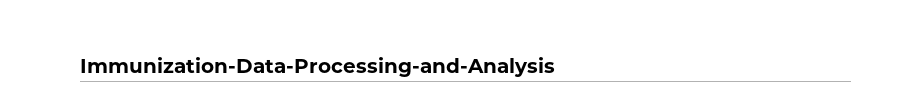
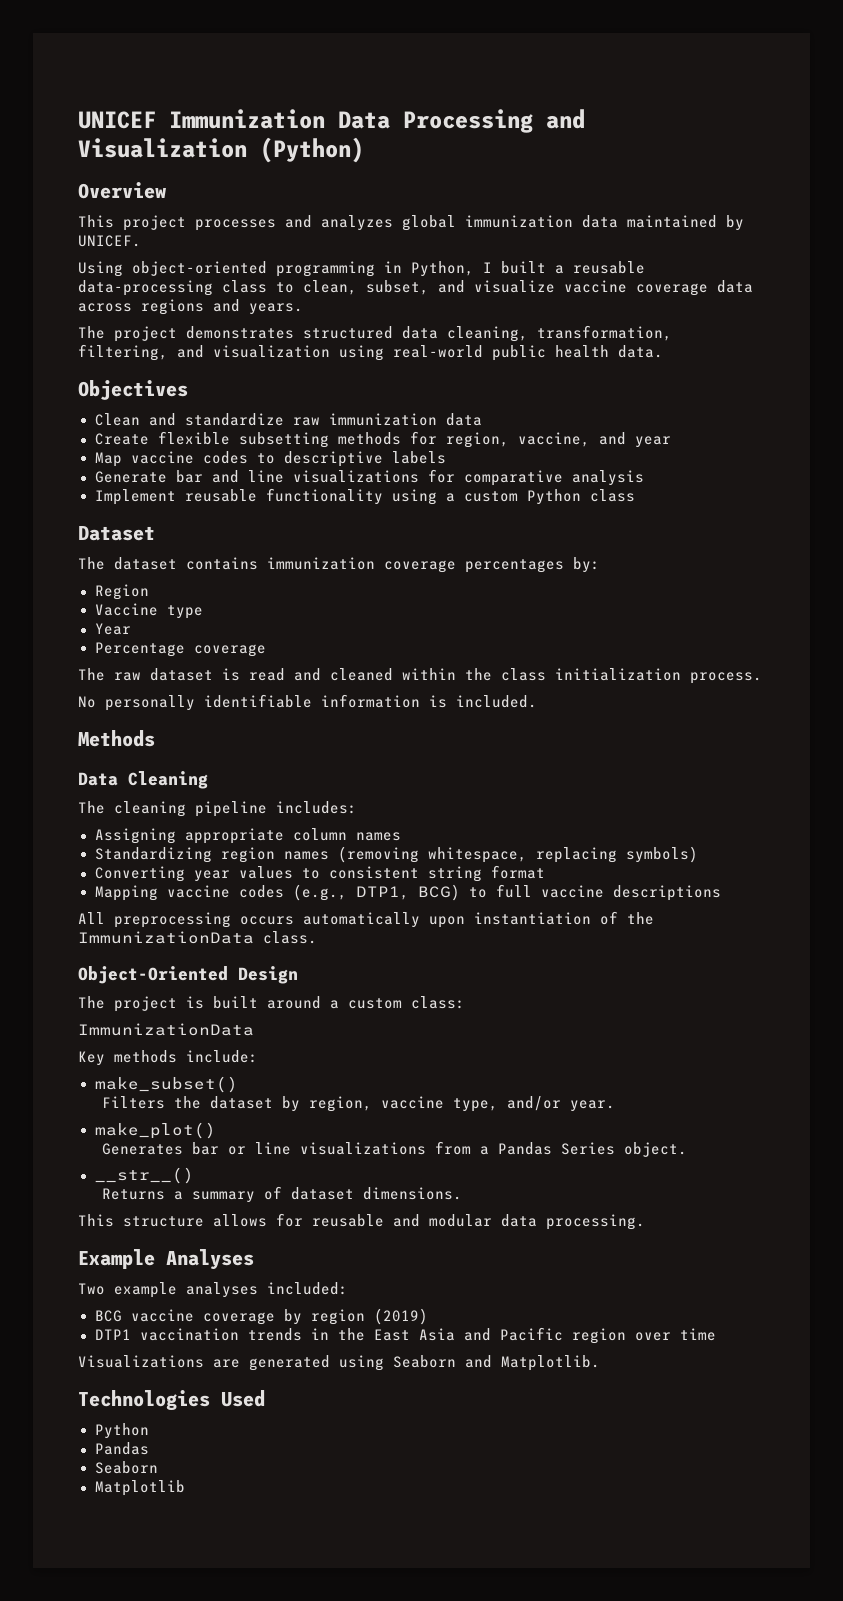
[80,57,555,77] Immunization-Data-Processing-and-Analysis -> [78,109,585,133] [78,137,364,163] [78,182,166,199] [78,215,744,231] [78,235,141,247] [78,261,645,277] [78,280,753,296] [78,299,303,315] [78,325,672,342] [78,344,663,361] [78,380,188,400] [94,413,482,426] [94,431,671,448] [94,451,446,467] [94,469,644,486] [94,488,635,505] [78,526,155,541] [78,557,600,573] [94,584,149,600] [94,603,203,619] [94,623,131,635] [94,642,266,657] [78,668,762,684] [78,694,537,711] [78,730,155,747] [78,771,208,789] [78,801,357,817] [94,828,401,844] [94,846,698,863] [94,865,545,882] [94,884,721,901] [78,911,654,928] [78,931,317,944] [78,966,298,984] [78,996,465,1012] [78,1023,254,1036] [78,1050,258,1066] [94,1076,238,1093] [101,1096,615,1112] [94,1122,216,1139] [101,1141,687,1157] [94,1167,194,1184] [101,1186,462,1203] [78,1213,645,1230] [78,1249,254,1270] [78,1282,348,1298] [94,1308,428,1325] [94,1327,716,1344] [78,1355,600,1371] [78,1390,265,1411] [94,1423,149,1439] [94,1442,149,1455] [94,1461,158,1474] [94,1480,185,1496] UNICEF Immunization Data Processing and Visualization (Python) // Overview // This project processes and analyzes global immunization data maintained by UNICEF. // Using object-oriented programming in Python, I built a reusable data-processing class to clean, subset, and visualize vaccine coverage data across regions and years. // The project demonstrates structured data cleaning, transformation, filtering, and visualization using real-world public health data. // Objectives // Clean and standardize raw immunization data // Create flexible subsetting methods for region, vaccine, and year // Map vaccine codes to descriptive labels // Generate bar and line visualizations for comparative analysis // Implement reusable functionality using a custom Python class // Dataset // The dataset contains immunization coverage percentages by: // Region // Vaccine type // Year // Percentage coverage // The raw dataset is read and cleaned within the class initialization process. // No personally identifiable information is included. // Methods // Data Cleaning // The cleaning pipeline includes: // Assigning appropriate column names // Standardizing region names (removing whitespace, replacing symbols) // Converting year values to consistent string format // Mapping vaccine codes (e.g., DTP1, BCG) to full vaccine descriptions // All preprocessing occurs automatically upon instantiation of the ImmunizationData class. // Object-Oriented Design // The project is built around a custom class: // ImmunizationData // Key methods include: // make_subset() // Filters the dataset by region, vaccine type, and/or year. // make_plot() // Generates bar or line visualizations from a Pandas Series object. // __str__() // Returns a summary of dataset dimensions. // This structure allows for reusable and modular data processing. // Example Analyses // Two example analyses included: // BCG vaccine coverage by region (2019) // DTP1 vaccination trends in the East Asia and Pacific region over time // Visualizations are generated using Seaborn and Matplotlib. // Technologies Used // Python // Pandas // Seaborn // Matplotlib

